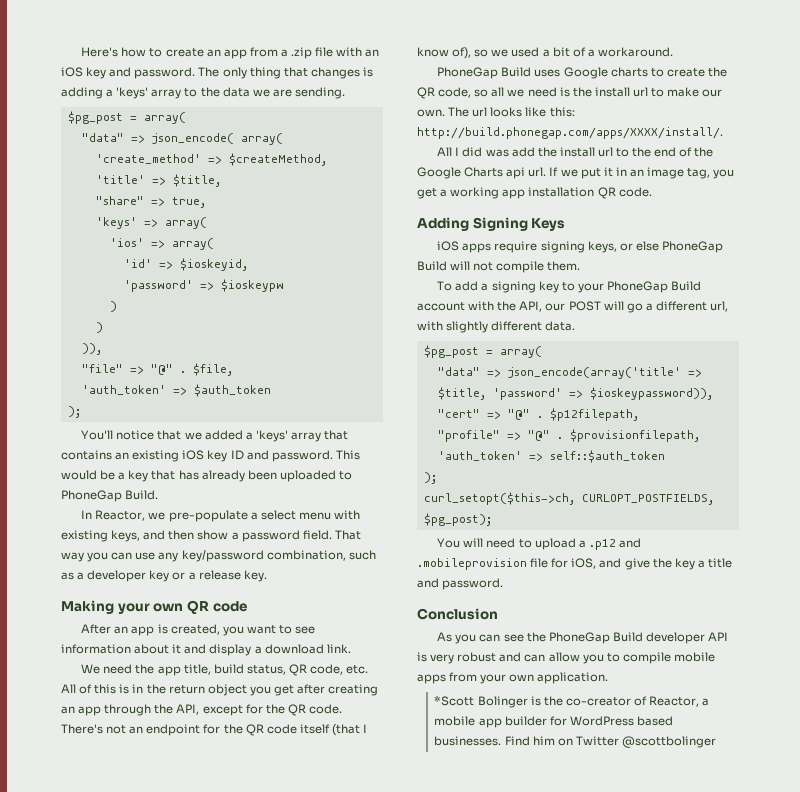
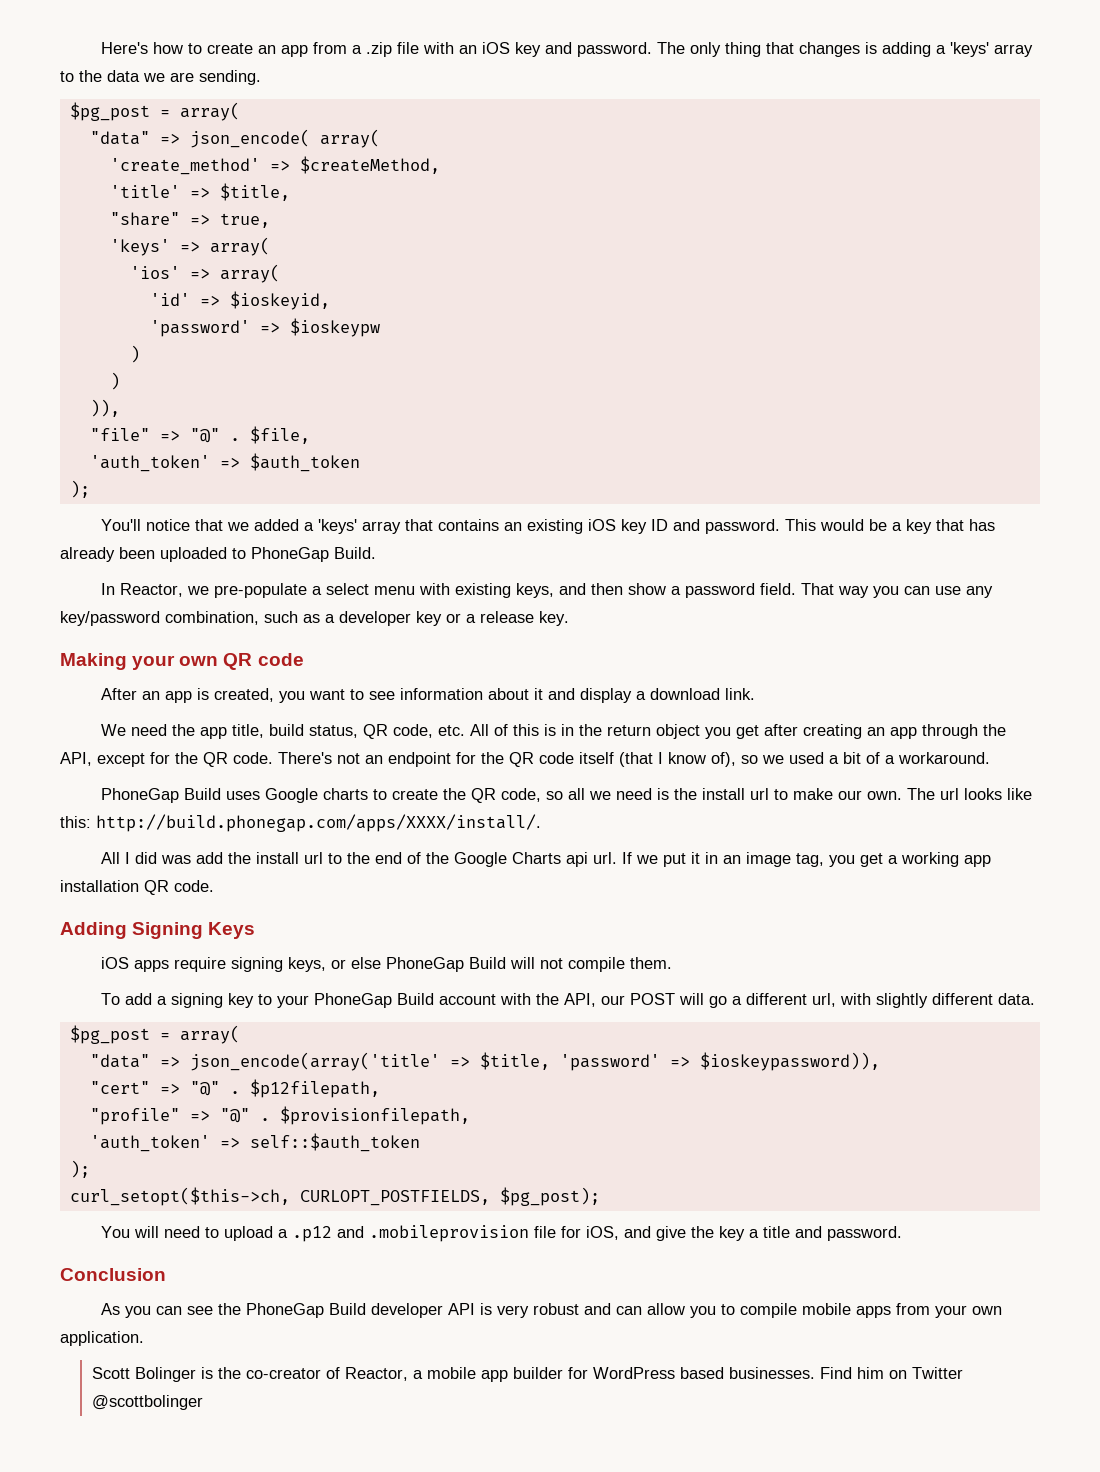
[434,696,475,706] *Scott -> [91,1367,130,1379] Scott

